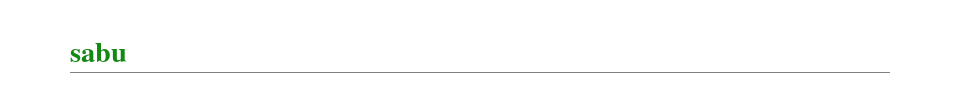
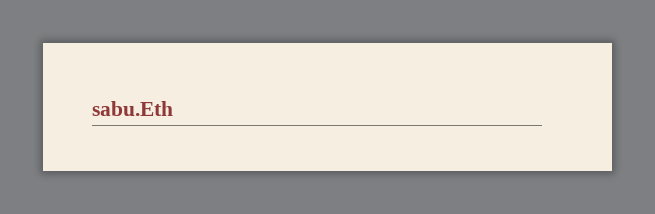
[70,43,127,62] sabu -> [92,101,173,116] sabu.Eth

